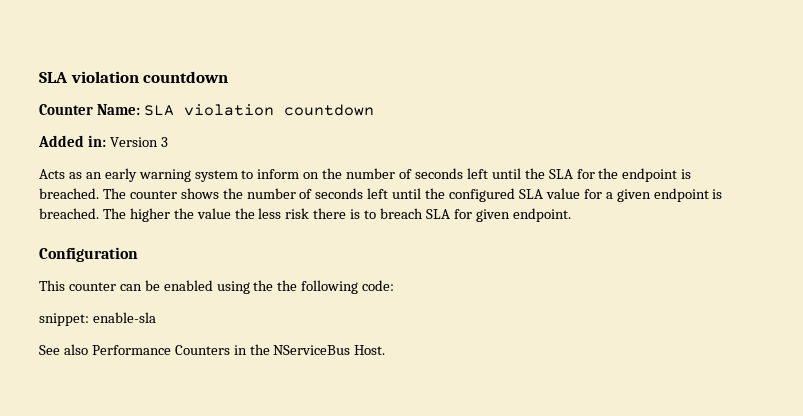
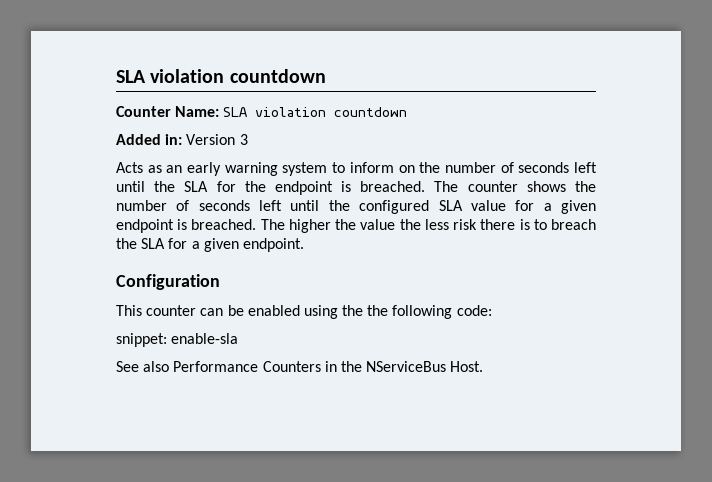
[425,209,472,219] SLA for -> [116,238,200,249] the SLA for a

